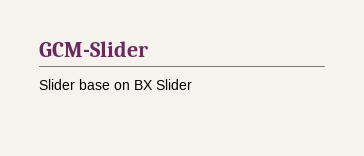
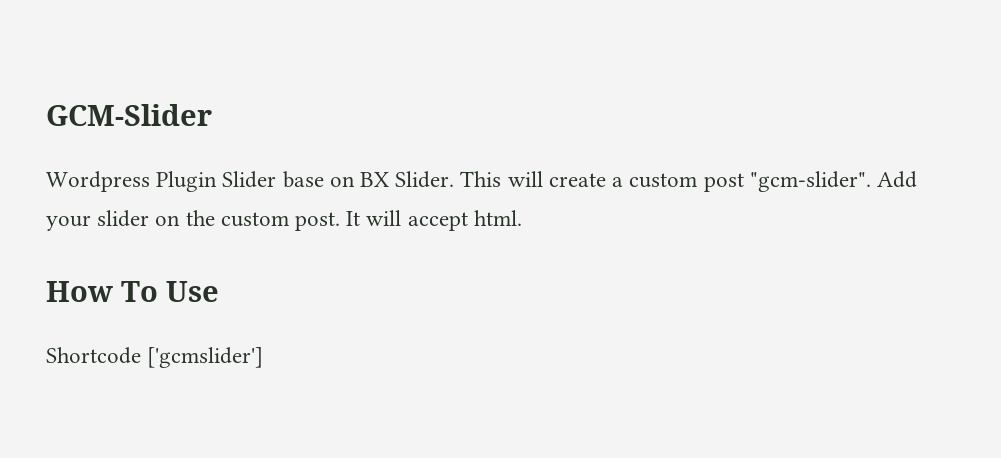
(148, 49) none -> [46,171,218,192] Wordpress Plugin
[156,79,192,90] Slider -> [395,171,917,192] [46,210,522,231] [46,281,219,302] [46,347,264,368] Slider. This will create a custom post "gcm-slider". Add your slider on the custom post. It will accept html. // How To Use // Shortcode ['gcmslider']

